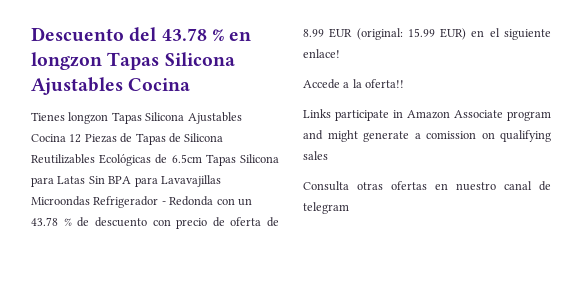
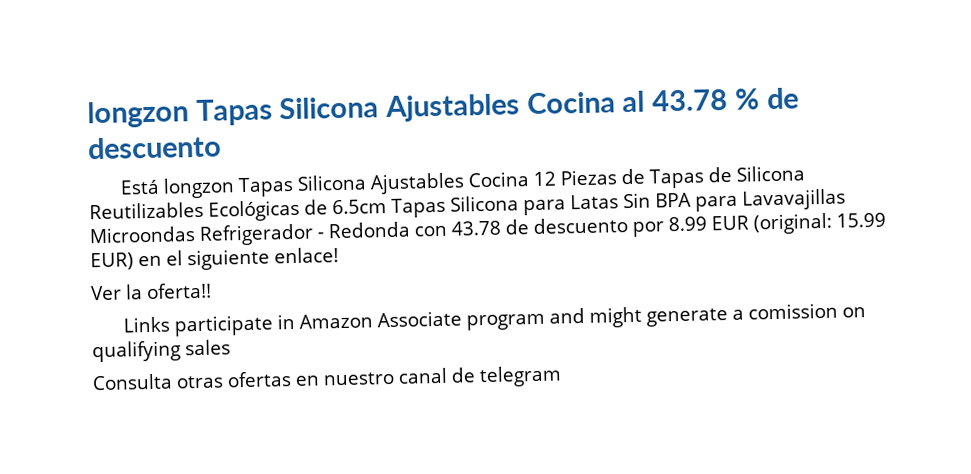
[31,27,252,42] [31,52,235,70] [31,77,191,95] [31,112,65,121] Descuento del 43.78 % en longzon Tapas Silicona Ajustables Cocina // Tienes -> [87,87,799,129] [87,135,222,160] [120,179,161,195] longzon Tapas Silicona Ajustables Cocina al 43.78 % de descuento // Está
[237,198,252,206] [31,217,279,229] un 43.78 % de descuento con precio de oferta de -> [451,217,665,237] 43.78 de descuento por
[303,79,350,89] Accede a -> [90,285,122,301] Ver

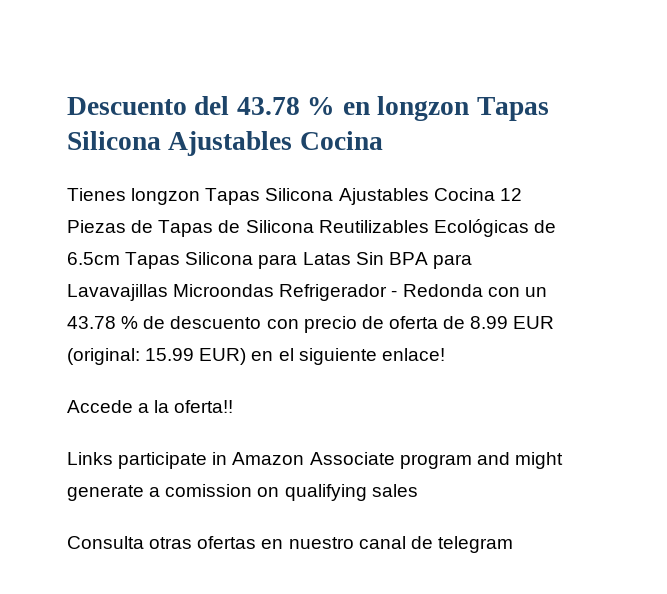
[87,87,799,129] [87,135,222,160] [120,179,161,195] longzon Tapas Silicona Ajustables Cocina al 43.78 % de descuento // Está -> [67,96,549,121] [67,131,383,156] [67,188,126,201] Descuento del 43.78 % en longzon Tapas Silicona Ajustables Cocina // Tienes
[451,217,665,237] 43.78 de descuento por -> [524,287,547,297] [67,316,466,333] un 43.78 % de descuento con precio de oferta de
[90,285,122,301] Ver -> [67,400,150,413] Accede a

